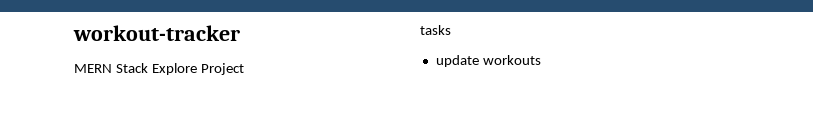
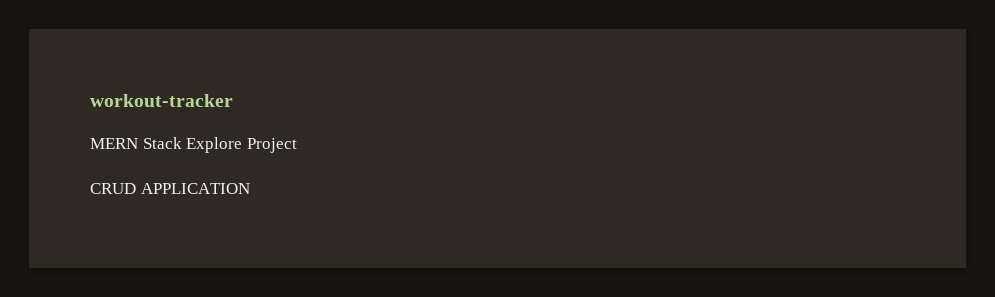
[420,25,451,35] [435,55,541,67] tasks // update workouts -> [90,183,250,194] CRUD APPLICATION

